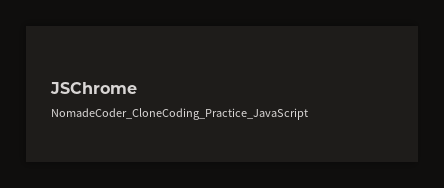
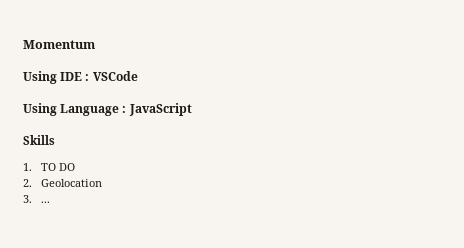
[50,82,137,94] [51,108,308,120] JSChrome // NomadeCoder_CloneCoding_Practice_JavaScript -> [23,40,95,49] [23,71,138,84] [23,103,192,116] [23,135,55,145] [23,163,76,171] [23,179,103,187] [23,195,51,203] Momentum // Using IDE : VSCode // Using Language : JavaScript // Skills // 1. TO DO // 2. Geolocation // 3. ...

